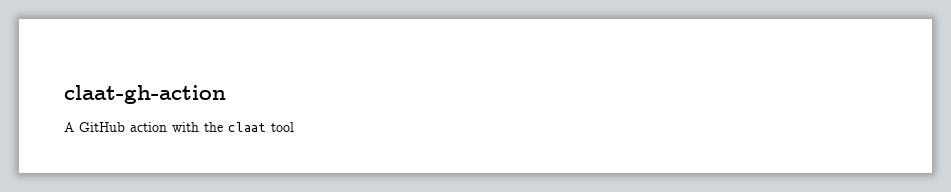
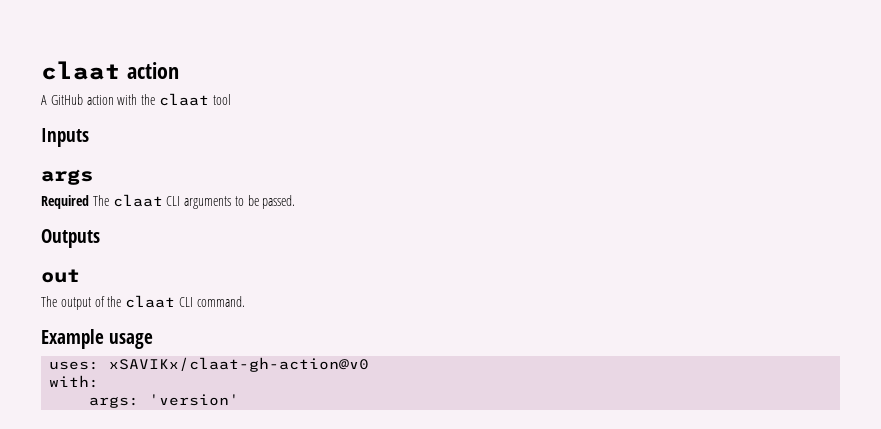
[64,85,226,104] claat-gh-action -> [41,61,179,80] claat action
(294, 127) none -> [41,128,89,147] [41,169,93,185] [41,194,296,209] [41,229,100,248] [41,269,80,283] [41,295,245,310] [41,329,154,349] [49,357,370,372] [49,375,100,388] [89,394,240,408] // Inputs // args // Required The claat CLI arguments to be passed. // Outputs // out // The output of the claat CLI command. // Example usage // uses: xSAVIKx/claat-gh-action@v0 // with: // args: 'version'

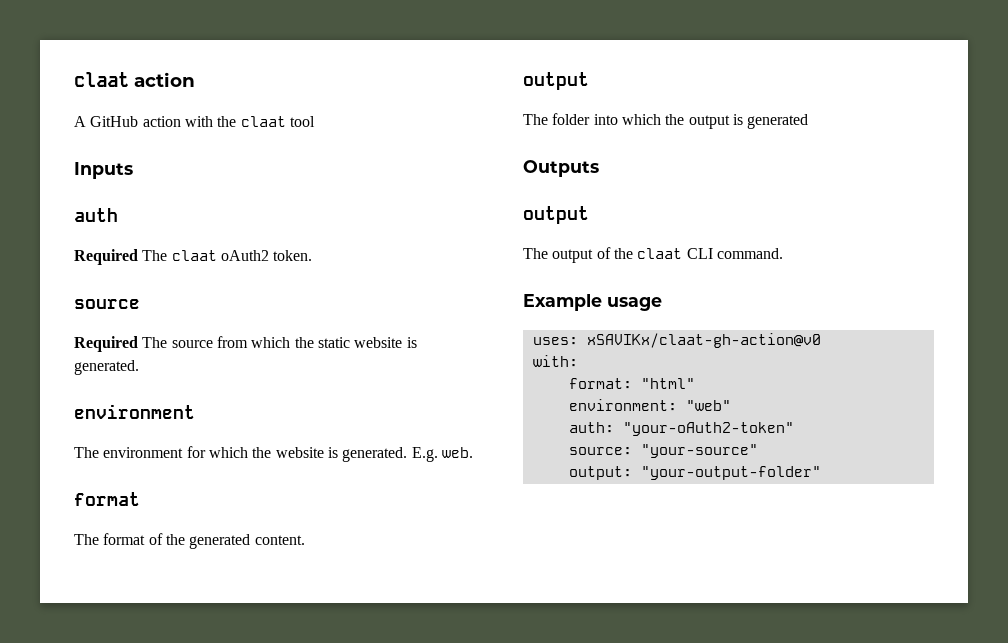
[41,169,93,185] args -> [74,208,118,222] auth
[166,195,296,209] CLI arguments to be passed. -> [220,250,313,261] [74,299,140,309] [74,336,417,352] [74,360,139,375] [74,404,195,419] [74,446,473,462] [74,492,140,506] [74,533,305,549] [523,72,589,90] [523,113,809,129] oAuth2 token. // source // Required The source from which the static website is generated. // environment // The environment for which the website is generated. E.g. web. // format // The format of the generated content. // output // The folder into which the output is generated
[41,269,80,283] out -> [523,206,589,224] output
[89,394,240,408] args: 'version' -> [568,378,695,389] [568,399,731,411] [568,422,794,436] [568,444,758,458] [568,466,821,480] format: "html" // environment: "web" // auth: "your-oAuth2-token" // source: "your-source" // output: "your-output-folder"

